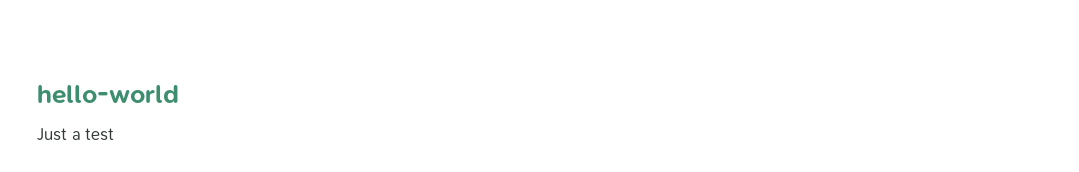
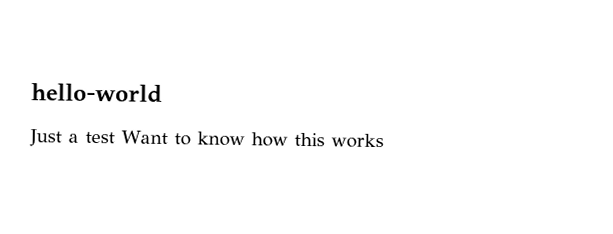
(115, 134) none -> [121,130,384,149] Want to know how this works

